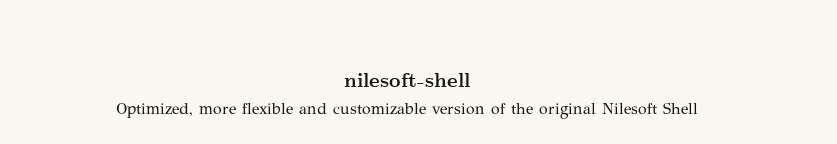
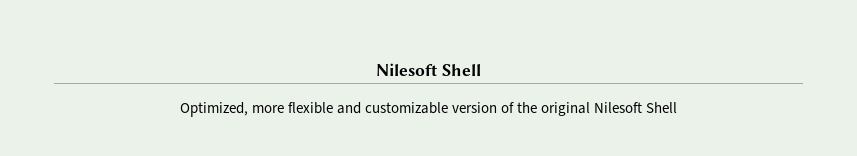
[344,73,470,87] nilesoft-shell -> [376,63,481,76] Nilesoft Shell

